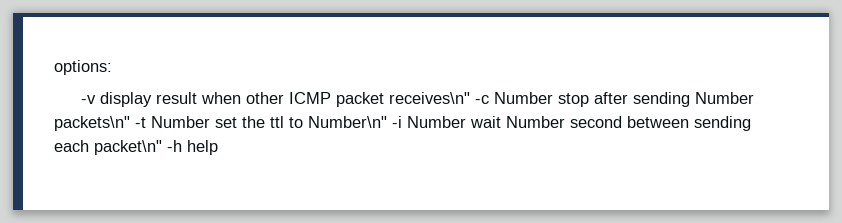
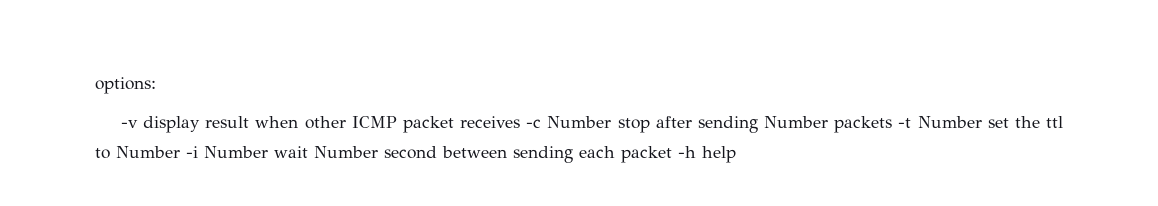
[388,92,470,104] receives\n" -> [460,116,521,128] receives
[54,116,130,131] packets\n" -> [834,116,893,133] packets
[308,116,387,128] Number\n" -> [116,146,180,158] Number
[94,140,162,155] packet\n" -> [621,146,672,163] packet

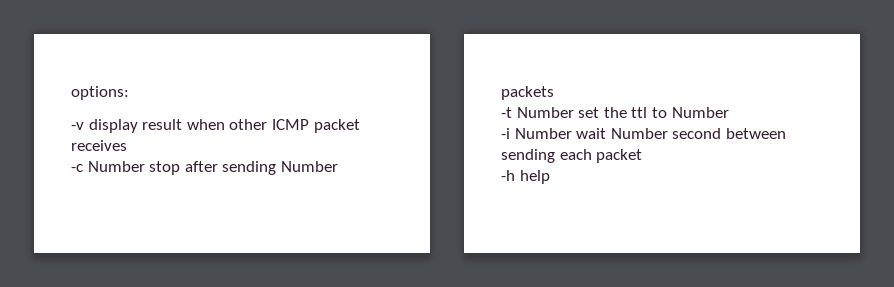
(521, 122) none -> (127, 145) //
(893, 124) none -> (554, 93) //
(180, 152) none -> (729, 112) //
(672, 154) none -> (643, 156) //

